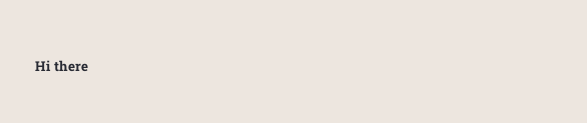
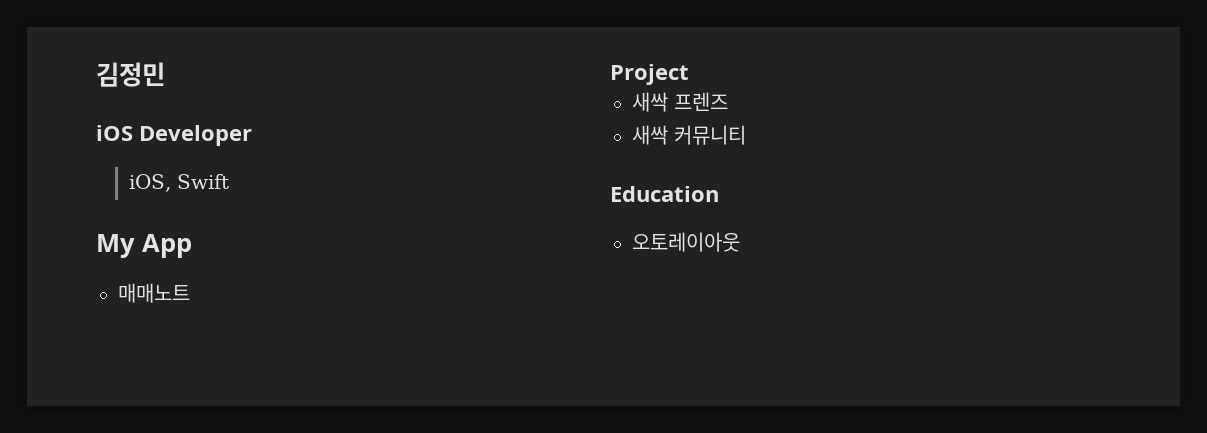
[35,60,88,72] Hi there -> [96,62,165,87] [96,125,252,146] [129,174,230,192] [96,234,192,258] [118,283,190,303] [610,64,689,85] [632,92,728,112] [632,125,746,145] [610,186,719,202] [632,232,740,252] 김정민 // iOS Developer // iOS, Swift // My App // 매매노트 // Project // 새싹 프렌즈 // 새싹 커뮤니티 // Education // 오토레이아웃

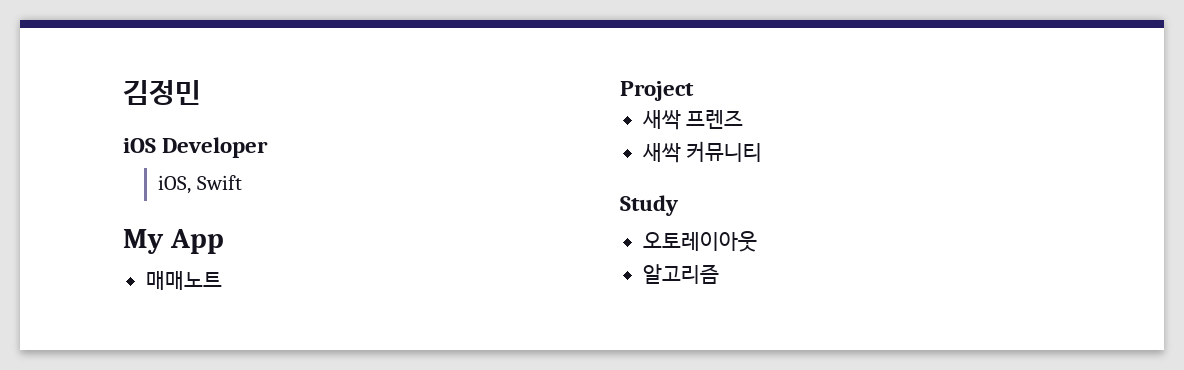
[610,186,719,202] Education -> [620,195,678,216] Study
(740, 242) none -> [642,264,719,284] // 알고리즘

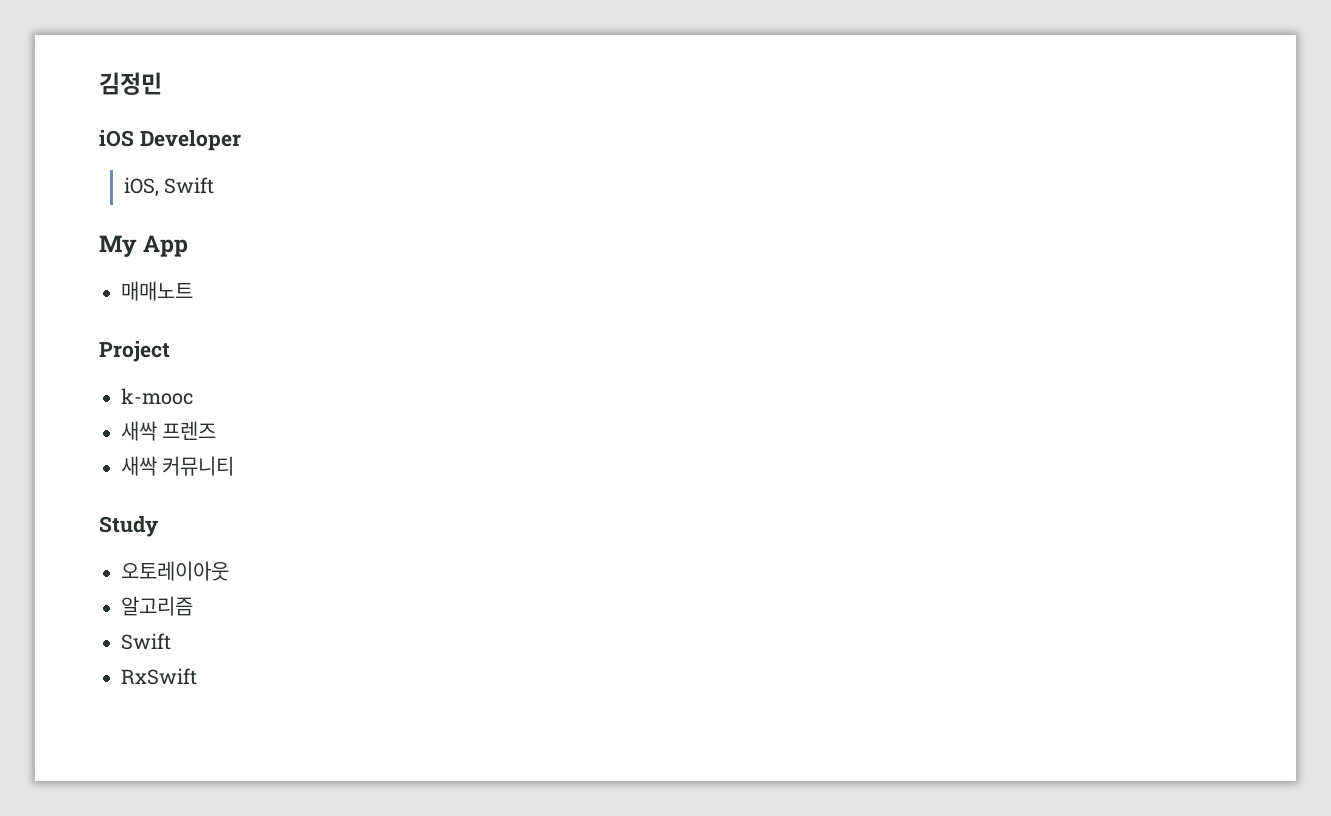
(694, 91) none -> [121,388,193,405] // k-mooc
(719, 274) none -> [121,633,171,650] [121,668,197,685] // Swift // RxSwift

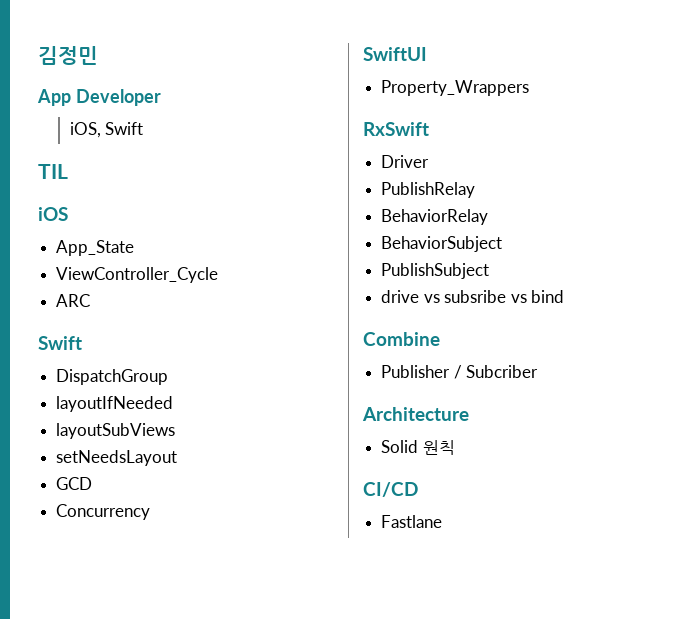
[99,130,134,147] iOS -> [37,89,71,106] App
[99,235,189,257] [121,281,193,301] [99,341,170,362] [121,388,193,405] [121,421,217,441] [121,456,235,476] [99,516,159,537] [121,561,229,581] [121,596,193,616] [121,633,171,650] [121,668,197,685] My App // 매매노트 // Project // k-mooc // 새싹 프렌즈 // 새싹 커뮤니티 // Study // 오토레이아웃 // 알고리즘 // Swift // RxSwift -> [38,164,68,179] [38,207,68,221] [56,240,135,256] [56,267,219,283] [56,294,91,307] [38,336,82,350] [56,369,169,385] [56,396,174,412] [56,423,176,439] [56,450,178,466] [56,477,93,490] [56,504,151,520] [363,47,427,61] [381,80,530,96] [363,122,429,136] [381,155,430,168] [381,182,476,198] [381,209,489,225] [381,236,503,252] [381,263,490,279] [381,290,564,303] [363,332,440,346] [381,365,539,379] [362,407,469,421] [381,440,455,455] [363,482,418,497] [381,515,443,528] TIL // iOS // App_State // ViewController_Cycle // ARC // Swift // DispatchGroup // layoutIfNeeded // layoutSubViews // setNeedsLayout // GCD // Concurrency // SwiftUI // Property_Wrappers // RxSwift // Driver // PublishRelay // BehaviorRelay // BehaviorSubject // PublishSubject // drive vs subsribe vs bind // Combine // Publisher / Subcriber // Architecture // Solid 원칙 // CI/CD // Fastlane

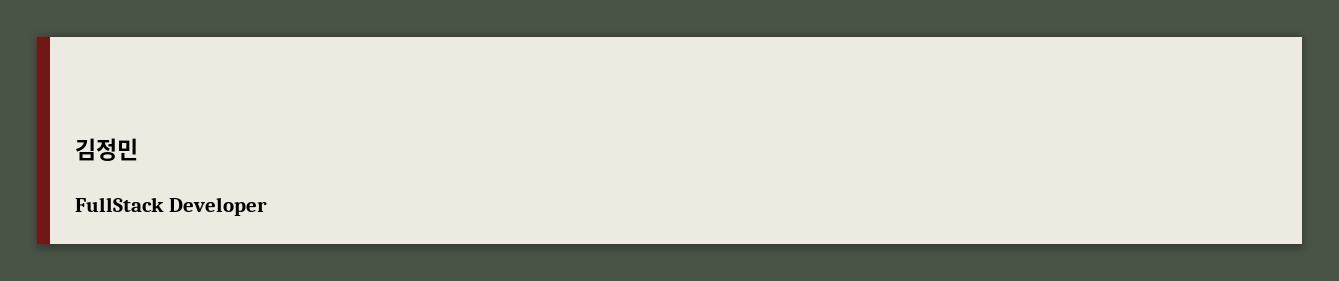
[37,89,71,106] App -> [75,197,164,212] FullStack
[69,122,143,138] [38,164,68,179] [38,207,68,221] [56,240,135,256] [56,267,219,283] [56,294,91,307] [38,336,82,350] [56,369,169,385] [56,396,174,412] [56,423,176,439] [56,450,178,466] [56,477,93,490] [56,504,151,520] [363,47,427,61] [381,80,530,96] [363,122,429,136] [381,155,430,168] [381,182,476,198] [381,209,489,225] [381,236,503,252] [381,263,490,279] [381,290,564,303] [363,332,440,346] [381,365,539,379] [362,407,469,421] [381,440,455,455] [363,482,418,497] [381,515,443,528] // iOS, Swift // TIL // iOS // App_State // ViewController_Cycle // ARC // Swift // DispatchGroup // layoutIfNeeded // layoutSubViews // setNeedsLayout // GCD // Concurrency // SwiftUI // Property_Wrappers // RxSwift // Driver // PublishRelay // BehaviorRelay // BehaviorSubject // PublishSubject // drive vs subsribe vs bind // Combine // Publisher / Subcriber // Architecture // Solid 원칙 // CI/CD // Fastlane -> (267, 206) none

